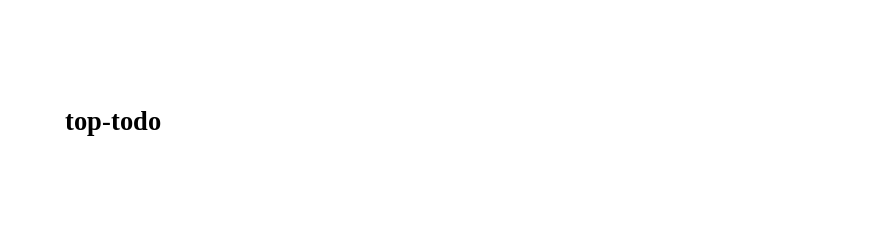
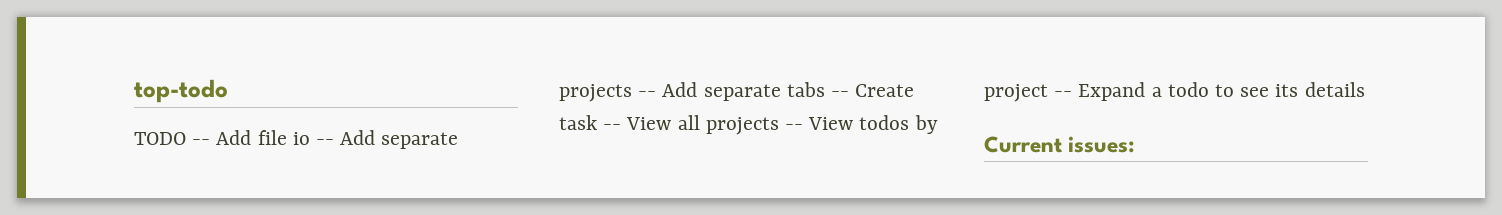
(161, 123) none -> [134,130,459,149] [559,82,915,102] [559,115,938,135] [984,82,1365,102] [984,136,1136,153] // TODO -- Add file io -- Add separate projects -- Add separate tabs -- Create task -- View all projects -- View todos by project -- Expand a todo to see its details // Current issues:

